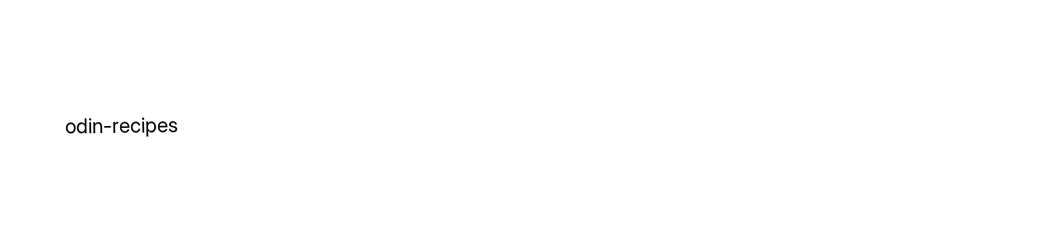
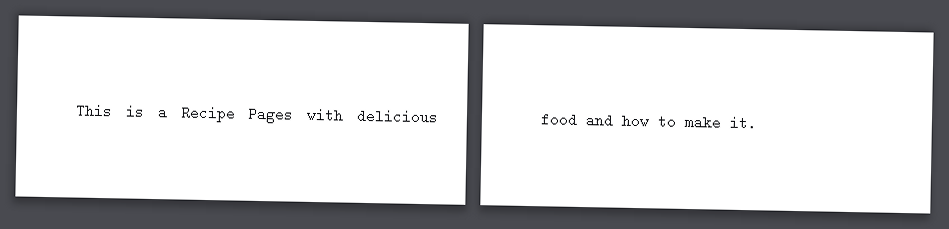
[65,117,179,138] odin-recipes -> [75,103,758,131] This is a Recipe Pages with delicious food and how to make it.

